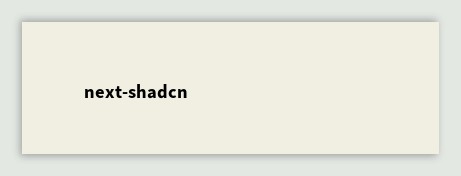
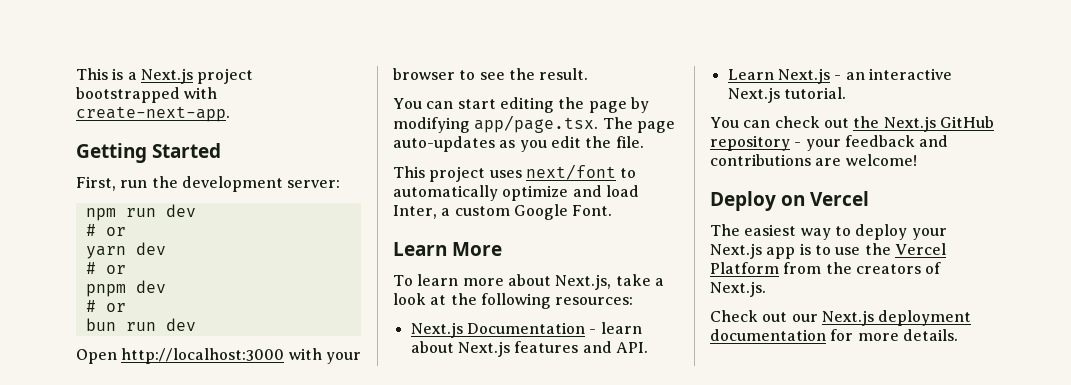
[84,84,188,99] next-shadcn -> [76,68,254,84] [76,87,218,103] [76,106,230,122] [76,143,222,163] [76,176,341,192] [85,204,196,221] [85,224,126,236] [85,242,166,259] [85,262,126,274] [85,280,166,297] [85,300,126,312] [85,318,196,331] [76,348,361,364] [393,68,589,80] [393,97,649,113] [393,115,675,133] [393,136,644,152] [393,164,637,182] [393,185,639,201] [393,204,613,220] [393,242,503,256] [393,274,664,290] [393,293,634,309] [410,322,642,338] [410,341,648,357] [727,68,952,84] [727,87,846,103] [710,116,994,132] [710,135,949,151] [710,154,917,166] [710,191,870,211] [710,224,947,240] [710,243,946,259] [710,262,942,274] [710,281,766,297] [710,310,972,326] [710,329,958,341] This is a Next.js project bootstrapped with create-next-app. // Getting Started // First, run the development server: // npm run dev // # or // yarn dev // # or // pnpm dev // # or // bun run dev // Open http://localhost:3000 with your browser to see the result. // You can start editing the page by modifying app/page.tsx. The page auto-updates as you edit the file. // This project uses next/font to automatically optimize and load Inter, a custom Google Font. // Learn More // To learn more about Next.js, take a look at the following resources: // Next.js Documentation - learn about Next.js features and API. // Learn Next.js - an interactive Next.js tutorial. // You can check out the Next.js GitHub repository - your feedback and contributions are welcome! // Deploy on Vercel // The easiest way to deploy your Next.js app is to use the Vercel Platform from the creators of Next.js. // Check out our Next.js deployment documentation for more details.

